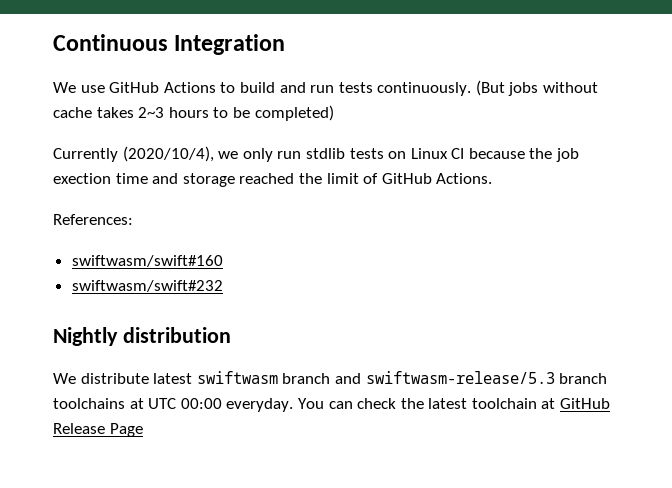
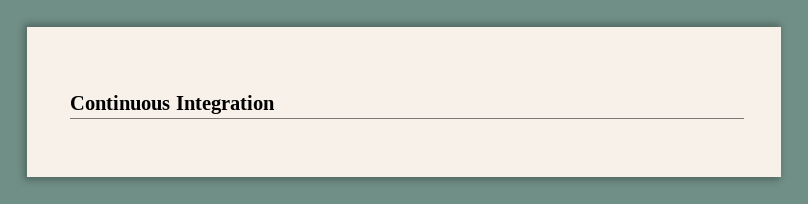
[53,80,599,96] [53,105,334,121] [53,146,580,162] [53,173,493,187] [53,214,133,225] [71,255,223,267] [71,280,223,292] [53,327,231,346] [53,371,608,384] [53,398,611,412] [53,423,143,437] // We use GitHub Actions to build and run tests continuously. (But jobs without cache takes 2~3 hours to be completed) // Currently (2020/10/4), we only run stdlib tests on Linux CI because the job exection time and storage reached the limit of GitHub Actions. // References: // swiftwasm/swift#160 // swiftwasm/swift#232 // Nightly distribution // We distribute latest swiftwasm branch and swiftwasm-release/5.3 branch toolchains at UTC 00:00 everyday. You can check the latest toolchain at GitHub Release Page -> (275, 104) none

